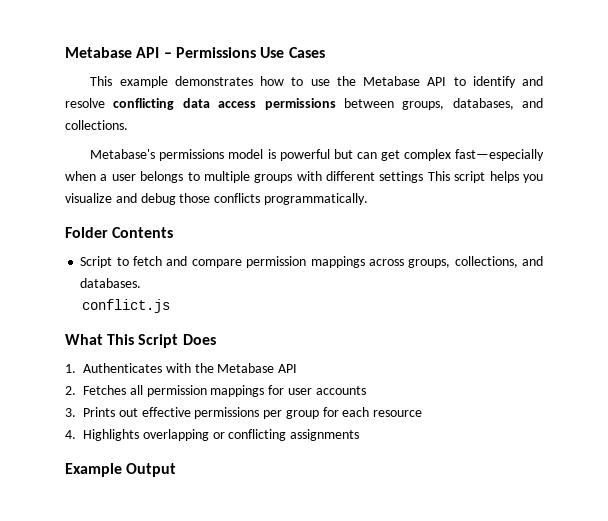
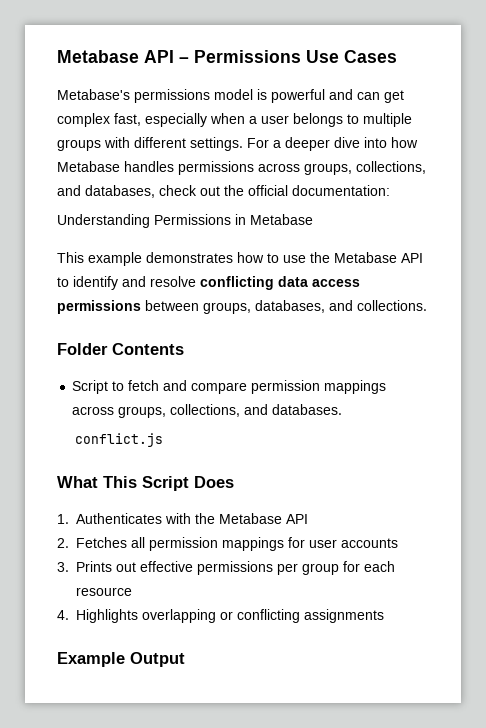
(325, 52) none -> [57,89,404,103] [57,113,412,127] [57,137,418,151] [57,161,426,175] [57,185,390,198] [57,214,313,228] // Metabase's permissions model is powerful and can get complex fast, especially when a user belongs to multiple groups with different settings. For a deeper dive into how Metabase handles permissions across groups, collections, and databases, check out the official documentation: // Understanding Permissions in Metabase
[90,149,544,161] [65,171,543,183] [65,193,368,205] // Metabase's permissions model is powerful but can get complex fast—especially when a user belongs to multiple groups with different settings This script helps you visualize and debug those conflicts programmatically. -> (427, 305) none

